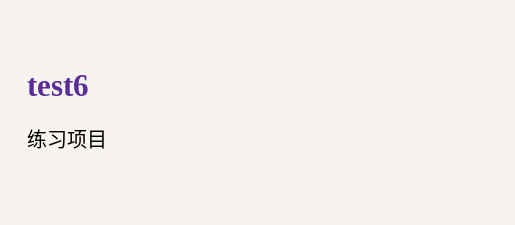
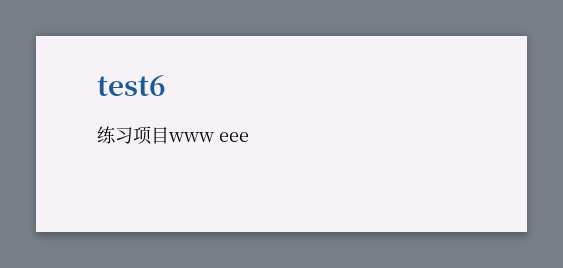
(107, 139) none -> [168,132,249,142] www eee

